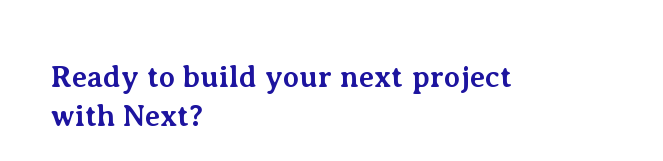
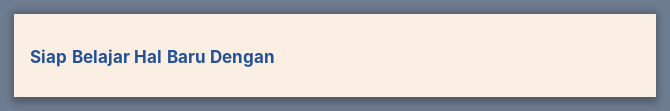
[51,65,512,94] [51,104,204,126] Ready to build your next project with Next? -> [30,49,276,67] Siap Belajar Hal Baru Dengan

